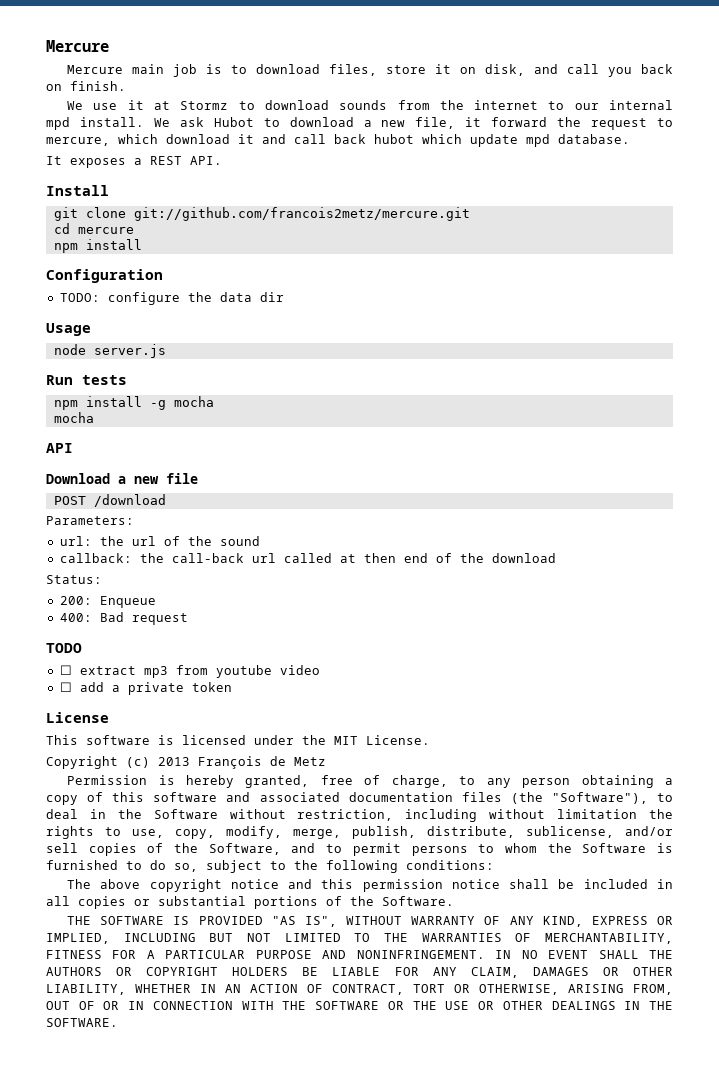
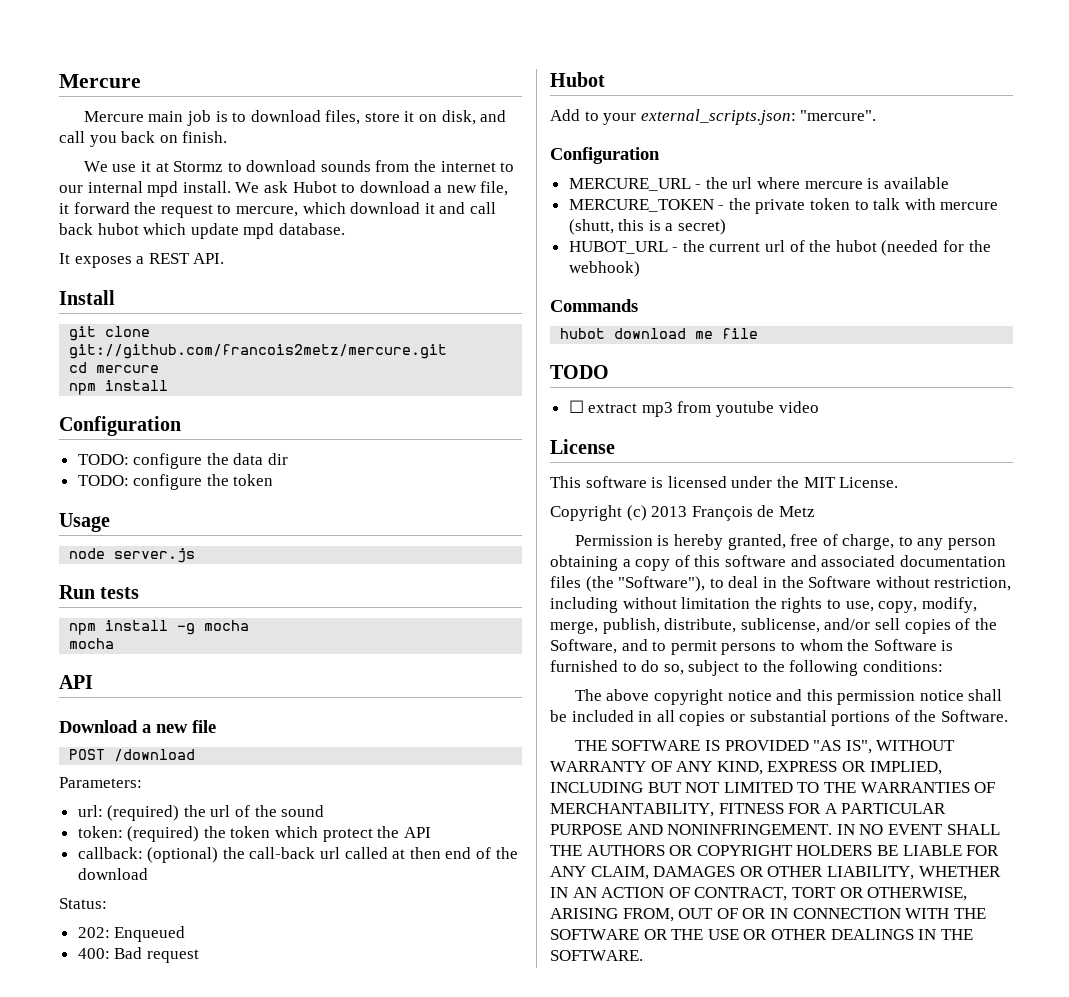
(284, 297) none -> [77,474,274,490] // TODO: configure the token
(92, 541) none -> [107,805,180,821] (required)
(260, 541) none -> [77,826,431,842] // token: (required) the token which protect the API
(132, 558) none -> [147,847,219,863] (optional)
[59,596,156,608] 200: Enqueue -> [77,926,186,942] 202: Enqueued
(188, 619) none -> [550,72,605,87] [550,109,877,125] [550,147,660,164] [568,177,949,191] [568,198,999,214] [568,219,727,235] [568,240,991,256] [568,261,640,277] [550,299,638,312] [560,328,759,339] // Hubot // Add to your external_scripts.json: "mercure". // Configuration // MERCURE_URL - the url where mercure is available // MERCURE_TOKEN - the private token to talk with mercure (shutt, this is a secret) // HUBOT_URL - the current url of the hubot (needed for the webhook) // Commands // hubot download me file
[59,682,232,695] // ☐ add a private token -> (819, 407) none

